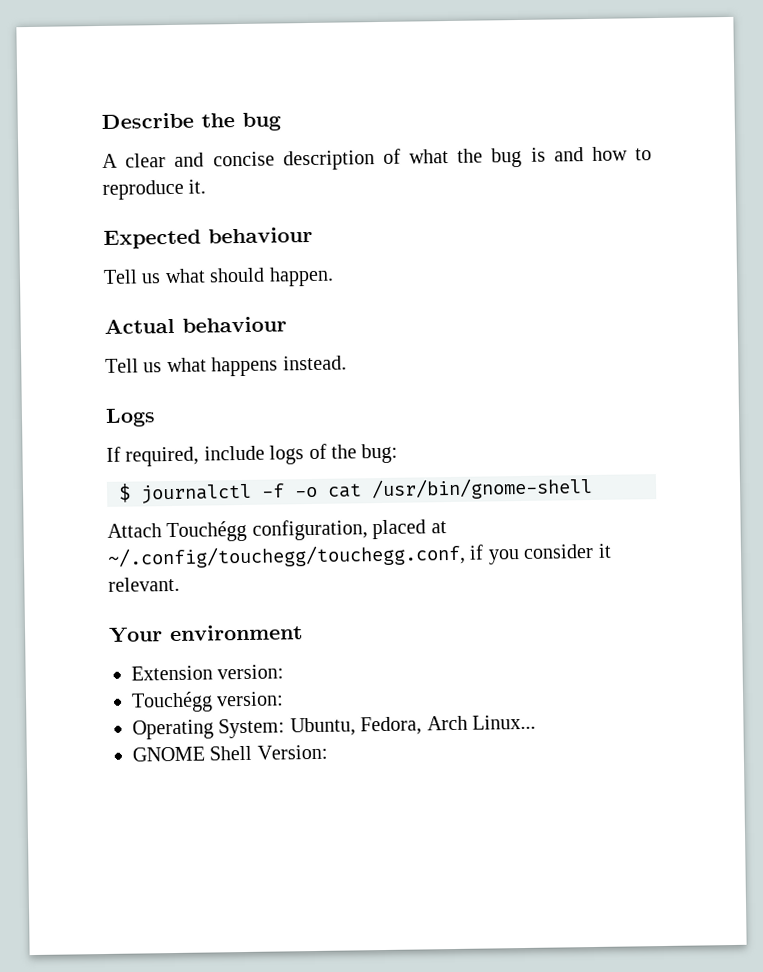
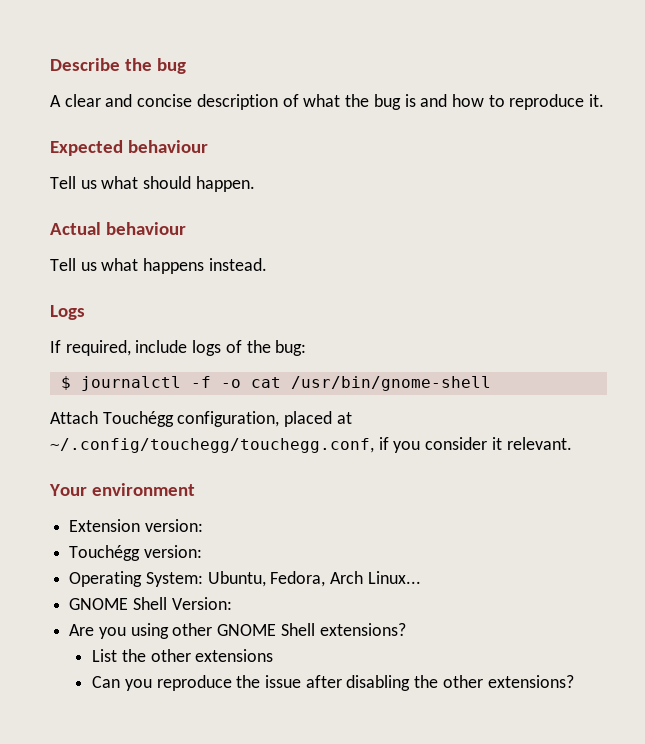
(328, 752) none -> [69,623,406,639] [92,649,274,662] [92,675,574,691] // Are you using other GNOME Shell extensions? // List the other extensions // Can you reproduce the issue after disabling the other extensions?

